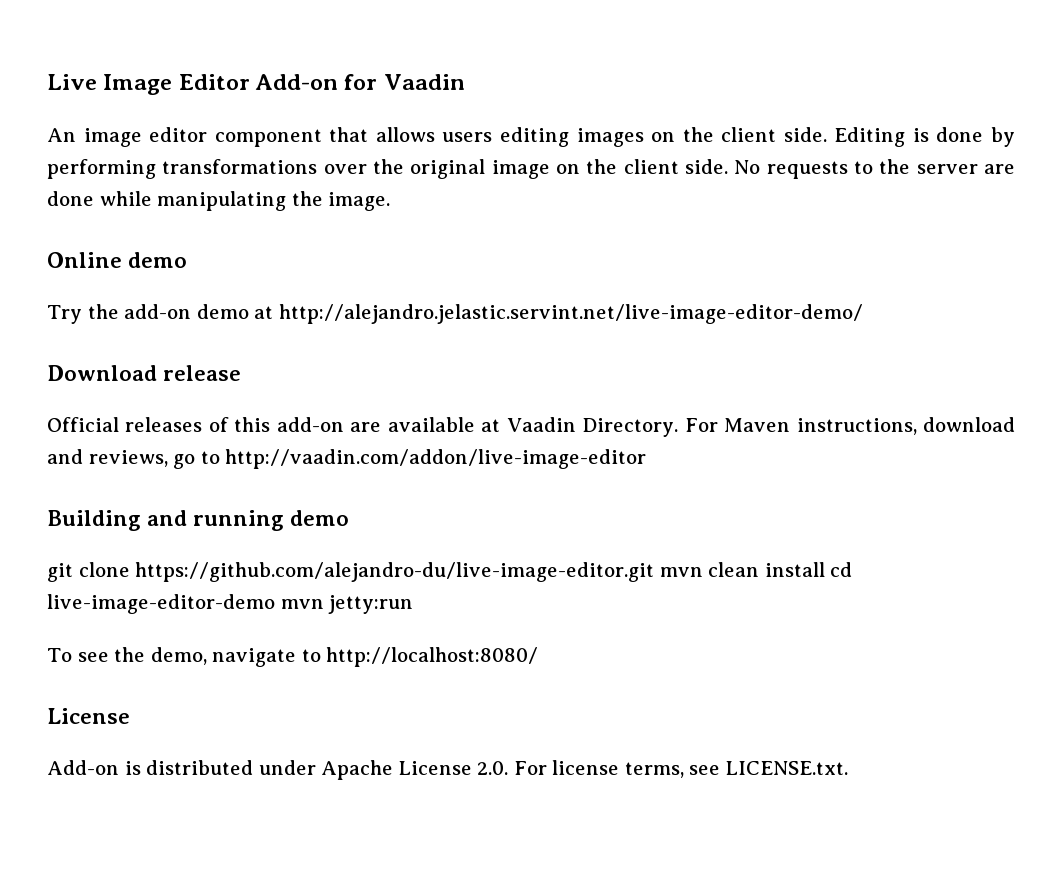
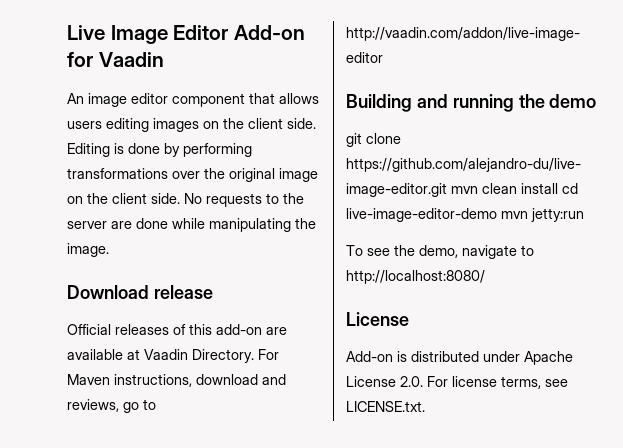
[47,252,188,268] [47,304,863,324] // Online demo // Try the add-on demo at http://alejandro.jelastic.servint.net/live-image-editor-demo/ -> (109, 250) none
(285, 520) none -> [518,94,545,108] the

